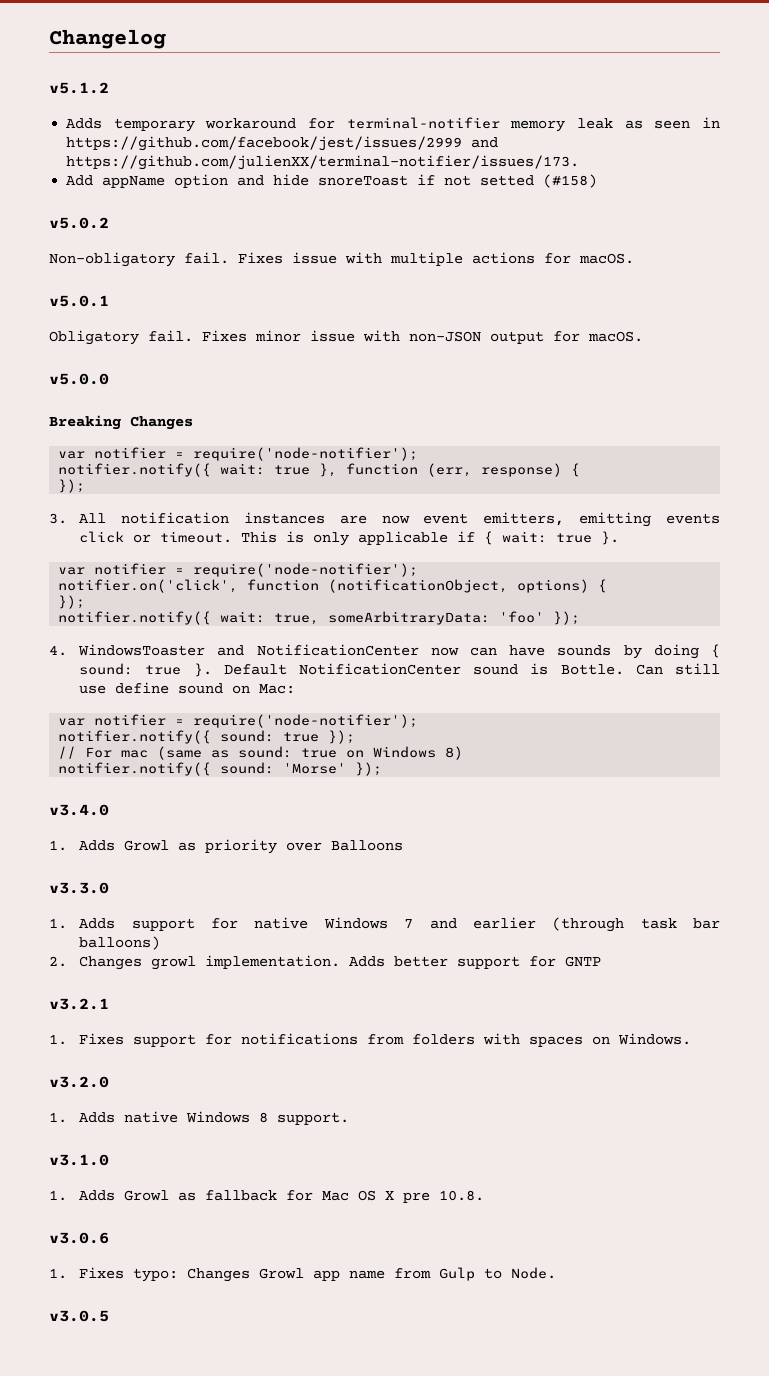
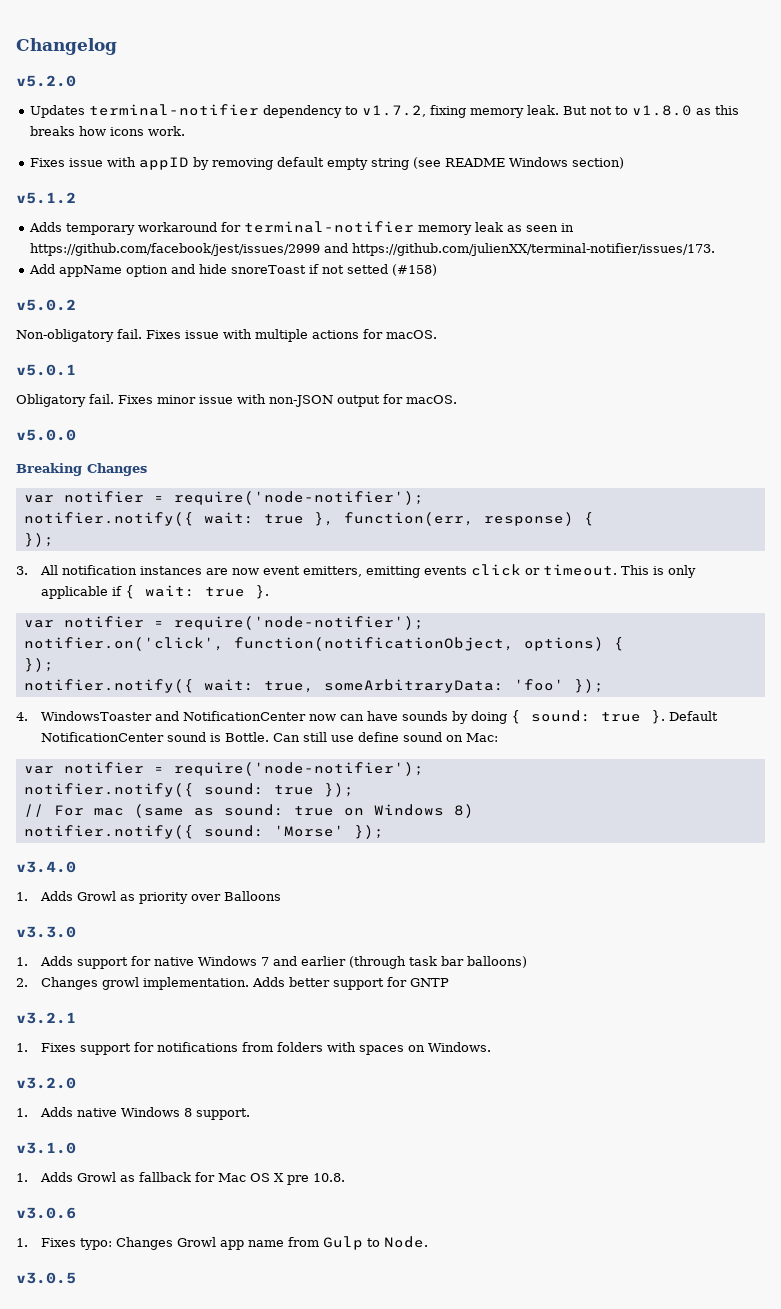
(166, 39) none -> [16,75,76,87] [30,104,740,118] [30,126,186,136] [30,157,625,170] // v5.2.0 // Updates terminal-notifier dependency to v1.7.2, fixing memory leak. But not to v1.8.0 as this breaks how icons work. // Fixes issue with appID by removing default empty string (see README Windows section)
[346,463,473,477] function (err, -> [343,512,474,526] function(err,
[247,579,509,593] function (notificationObject, -> [233,637,514,651] function(notificationObject,

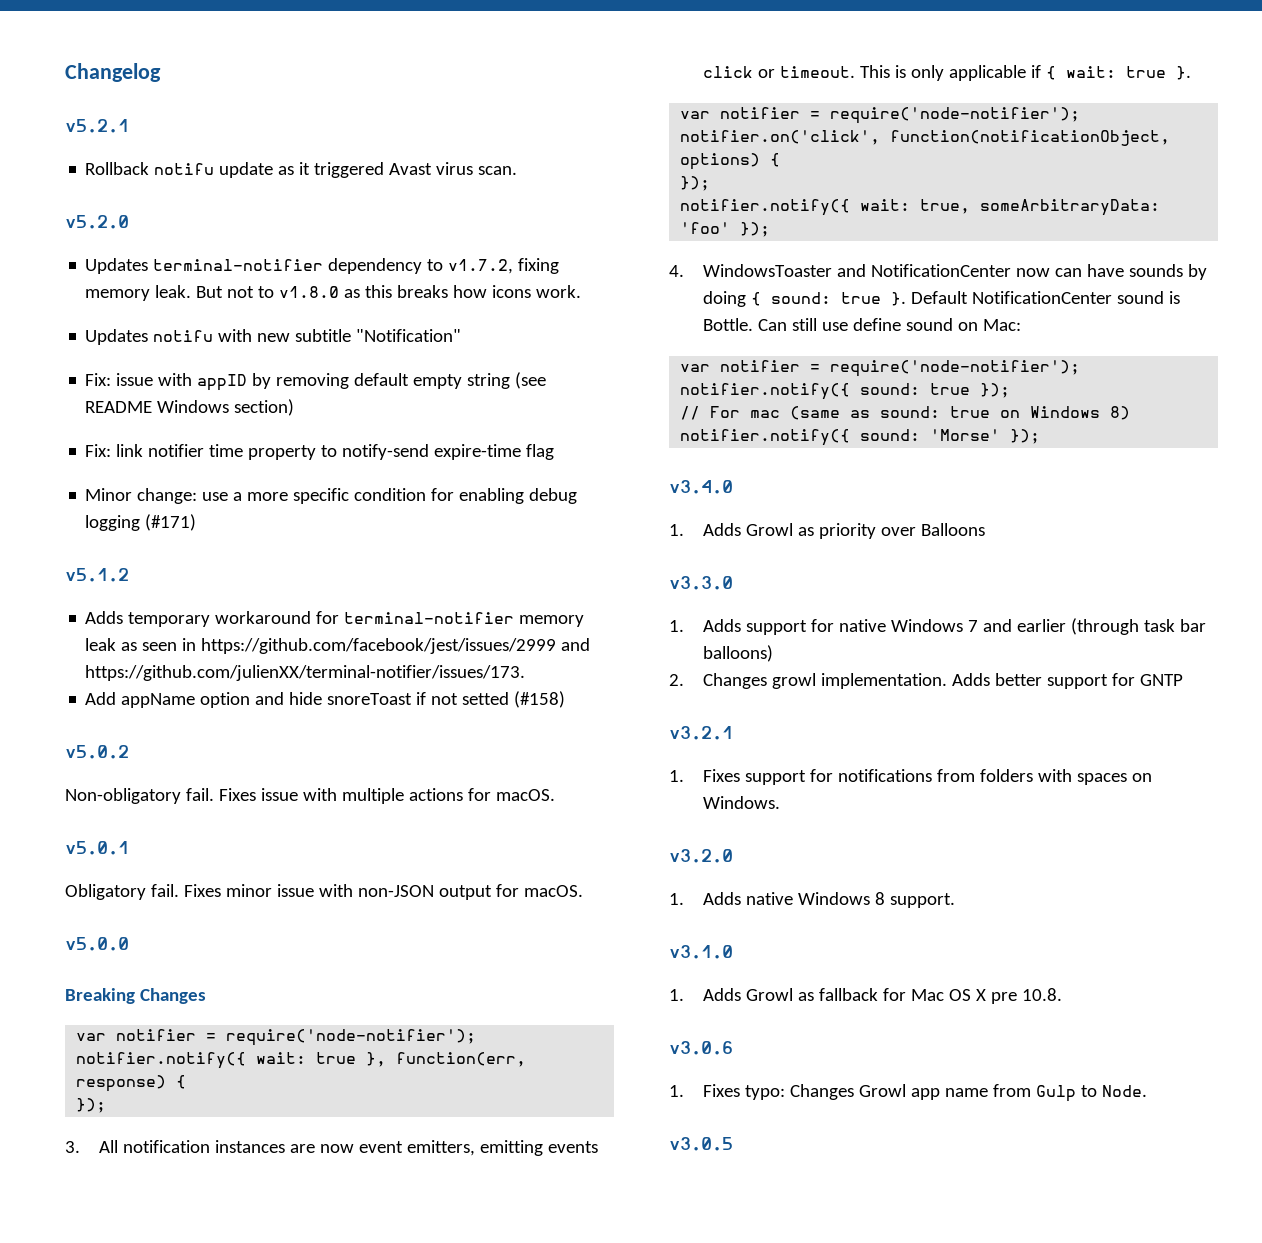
(117, 46) none -> [65,119,129,133] [85,162,518,178] // v5.2.1 // Rollback notifu update as it triggered Avast virus scan.
[30,158,66,167] Fixes -> [85,329,462,345] [85,373,112,386] Updates notifu with new subtitle "Notification" // Fix:
(625, 163) none -> [85,444,555,460] [85,488,578,504] [85,514,197,531] // Fix: link notifier time property to notify-send expire-time flag // Minor change: use a more specific condition for enabling debug logging (#171)

